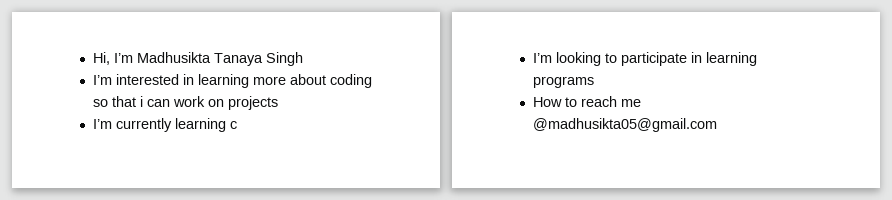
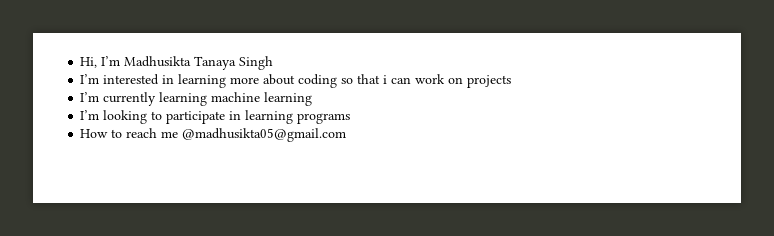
[229,121,237,129] c -> [211,92,313,106] machine learning

